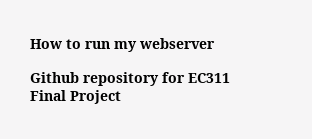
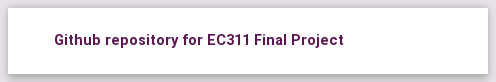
[30,38,215,52] How to run my webserver // -> (54, 39) none

